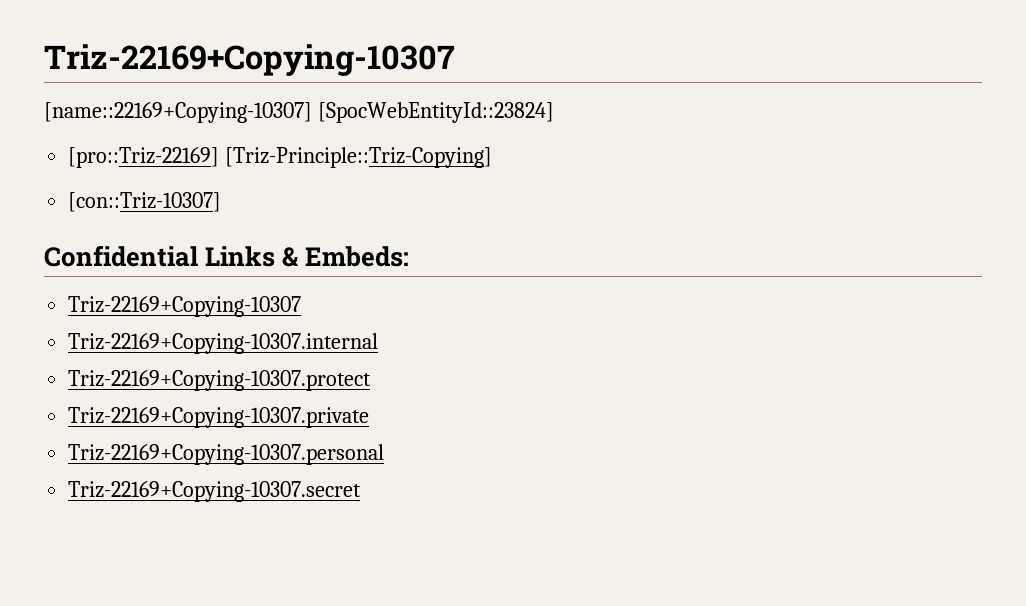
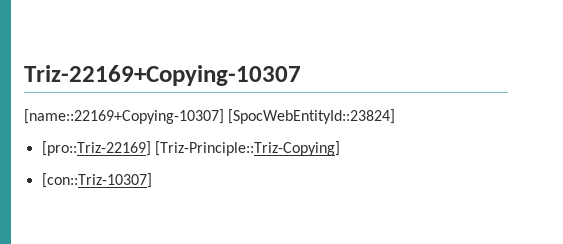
[44,245,410,267] [68,296,302,317] [68,333,379,354] [68,370,372,391] [68,407,370,428] [68,444,385,465] [68,481,362,502] // Confidential Links & Embeds: // Triz-22169+Copying-10307 // Triz-22169+Copying-10307.internal // Triz-22169+Copying-10307.protect // Triz-22169+Copying-10307.private // Triz-22169+Copying-10307.personal // Triz-22169+Copying-10307.secret -> (152, 180) none

